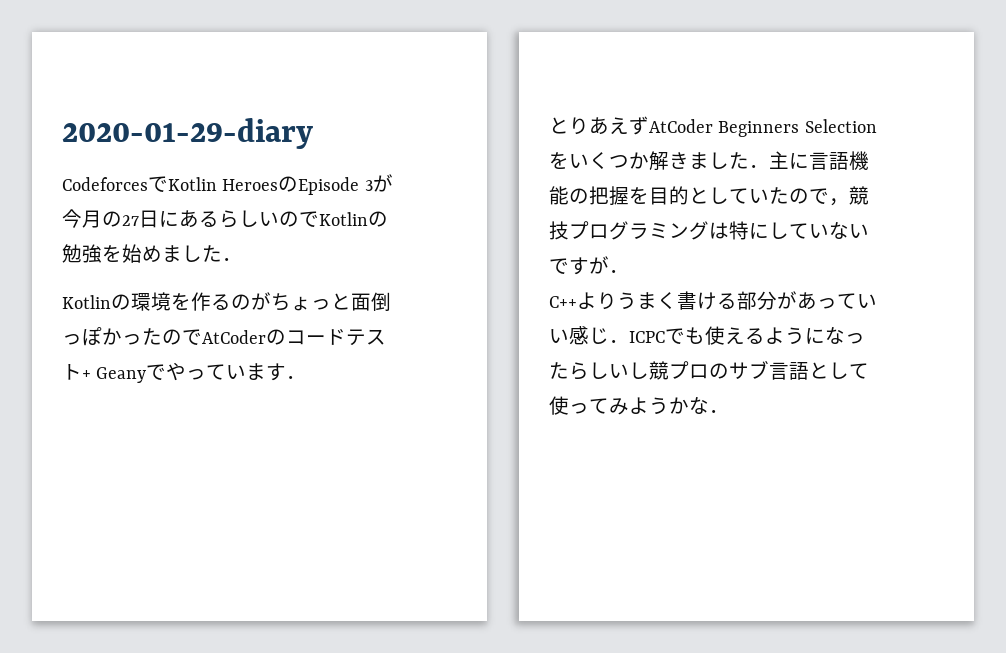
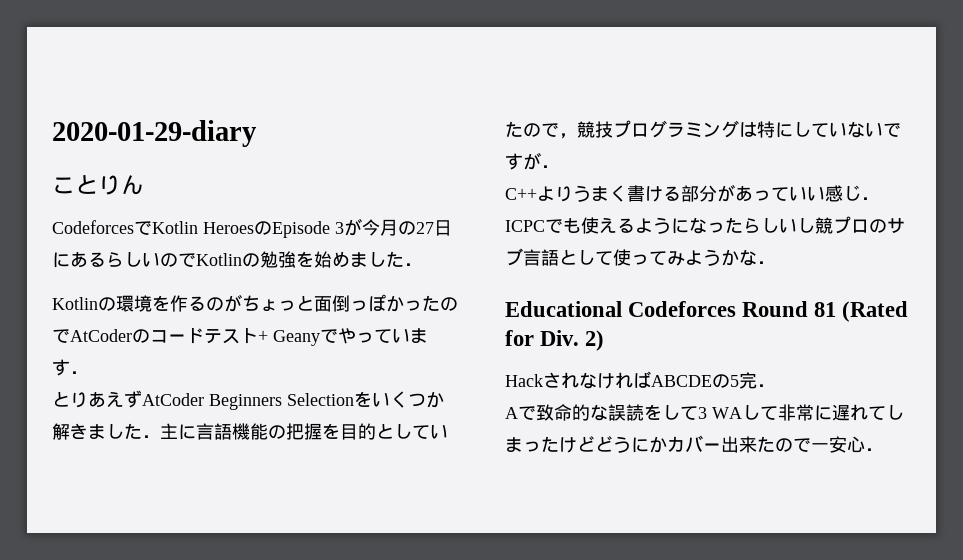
(313, 133) none -> [52,175,144,195] // ことりん
(729, 411) none -> [505,301,909,322] [505,330,605,351] [505,371,775,389] [505,404,904,421] [505,435,883,453] // Educational Codeforces Round 81 (Rated for Div. 2) // HackされなければABCDEの5完． // Aで致命的な誤読をして3 WAして非常に遅れてしまったけどどうにかカバー出来たので一安心．

